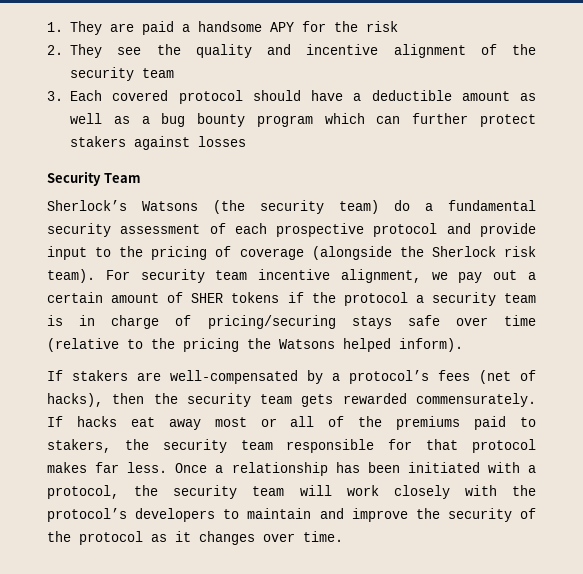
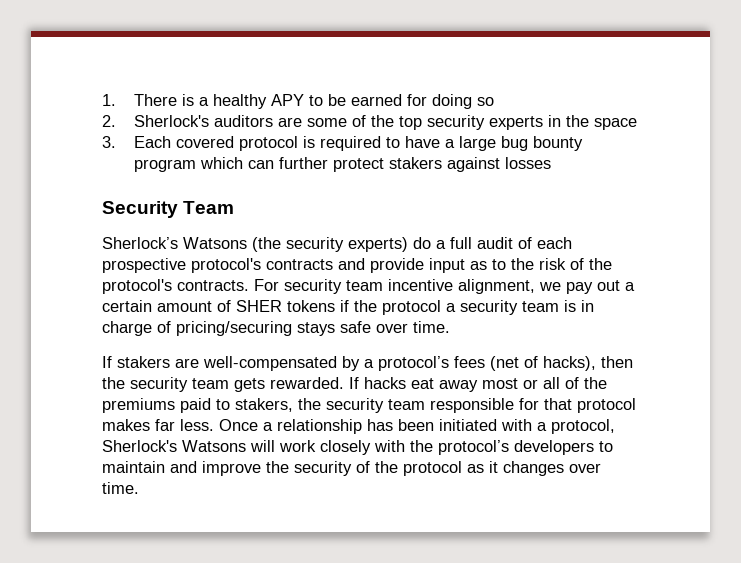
[70,21,399,35] [47,44,537,58] [70,67,175,81] [47,90,537,104] [70,113,150,124] They are paid a handsome APY for the risk // 2. They see the quality and incentive alignment of the security team // 3. Each covered protocol should have a deductible amount as well as a -> [134,94,495,109] [102,115,638,130] [102,136,497,151] There is a healthy APY to be earned for doing so // 2. Sherlock's auditors are some of the top security experts in the space // 3. Each covered protocol is required to have a large
[339,200,379,214] team) -> [348,237,408,252] experts)
[448,200,536,211] [47,223,201,237] fundamental security assessment -> [450,237,513,249] full audit
[373,223,438,237] protocol -> [191,258,333,273] protocol's contracts
[95,246,536,260] [47,269,95,283] to the pricing of coverage (alongside the Sherlock risk team). -> [470,258,612,270] [102,279,249,294] as to the risk of the protocol's contracts.
[504,315,536,326] [47,338,463,352] time (relative to the pricing the Watsons helped inform). -> [413,321,450,333] time.
[342,393,536,407] rewarded commensurately. -> [270,377,344,389] rewarded.
[134,485,285,499] the security team -> [102,440,246,452] Sherlock's Watsons

